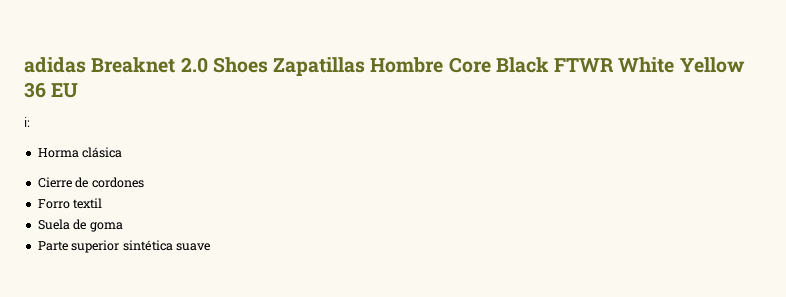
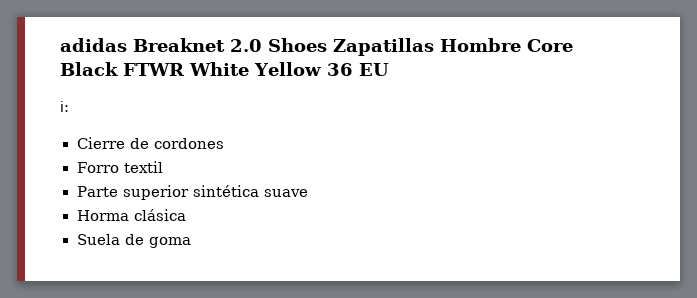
[37,147,123,158] // Horma clásica -> (69, 106) none
[37,219,123,232] // Suela de goma -> (163, 167) none
(210, 247) none -> [76,209,186,221] [76,234,191,248] // Horma clásica // Suela de goma

